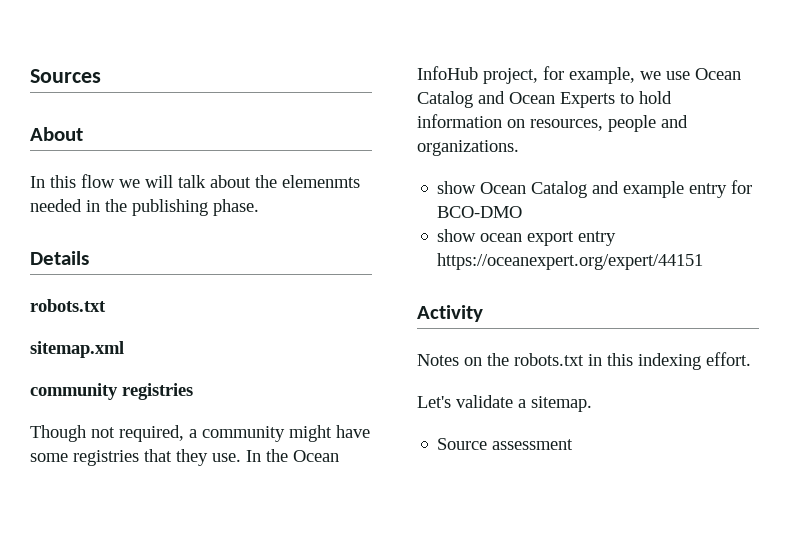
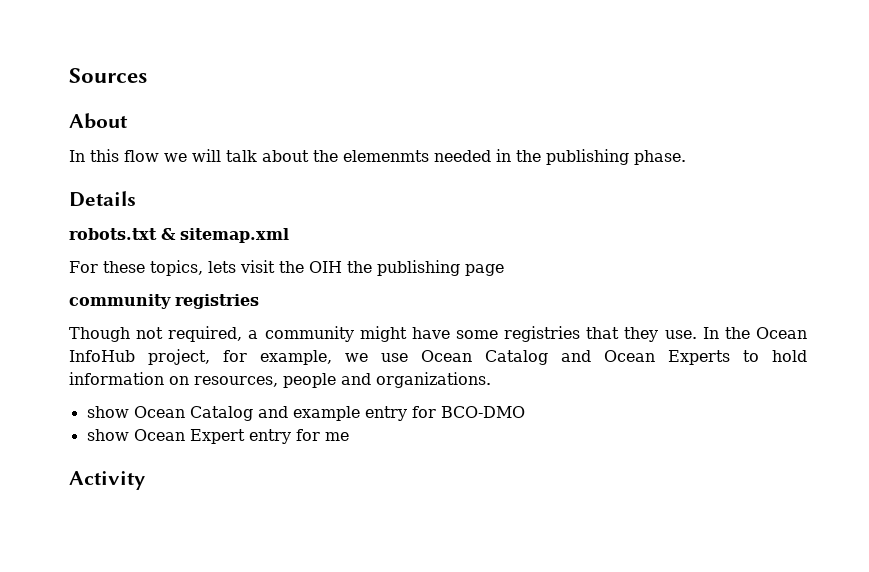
[30,341,124,358] // sitemap.xml -> [161,228,289,243] [69,260,504,276] & sitemap.xml // For these topics, lets visit the OIH the publishing page
[480,231,617,246] [437,253,704,270] [417,305,483,322] [417,352,751,370] [417,395,592,412] [437,438,574,450] ocean export entry https://oceanexpert.org/expert/44151 // Activity // Notes on the robots.txt in this indexing effort. // Let's validate a sitemap. // Source assessment -> [133,429,349,444] [69,471,145,490] Ocean Expert entry for me // Activity

